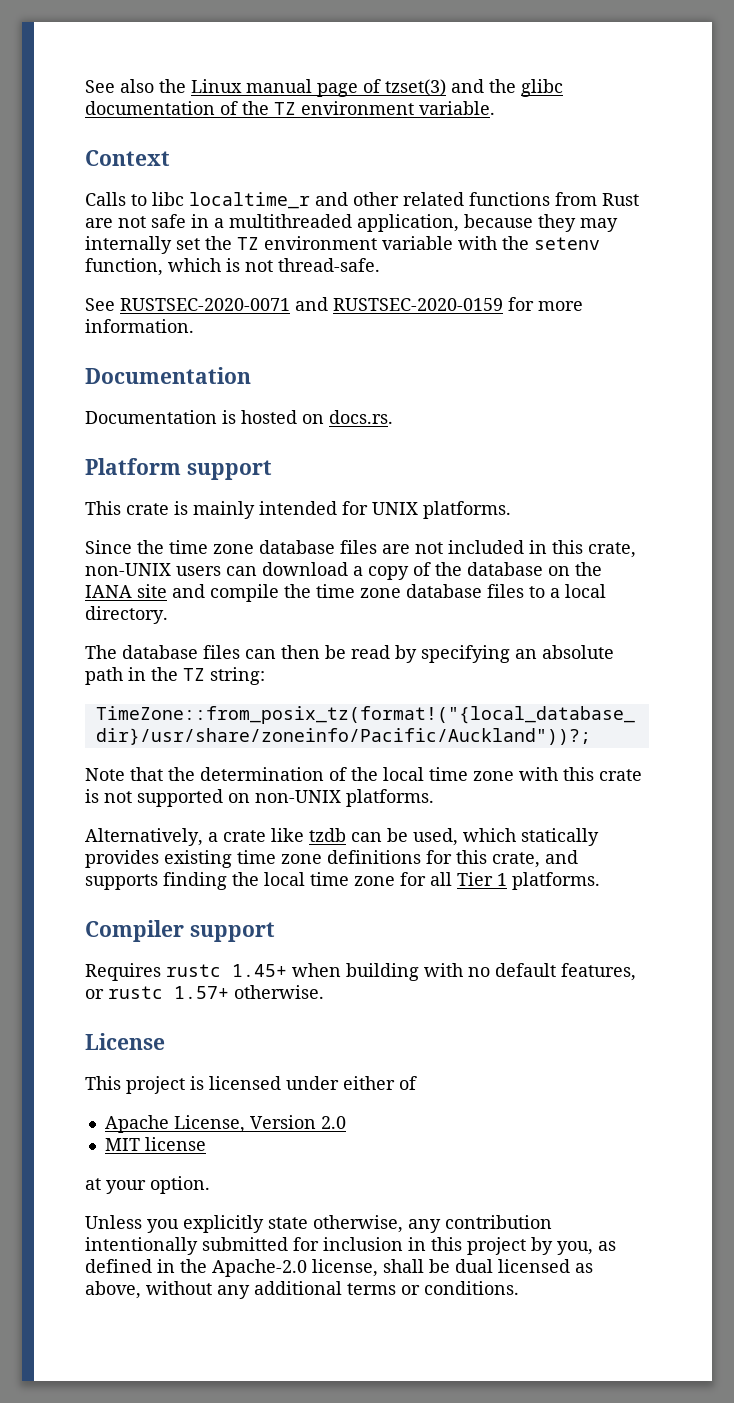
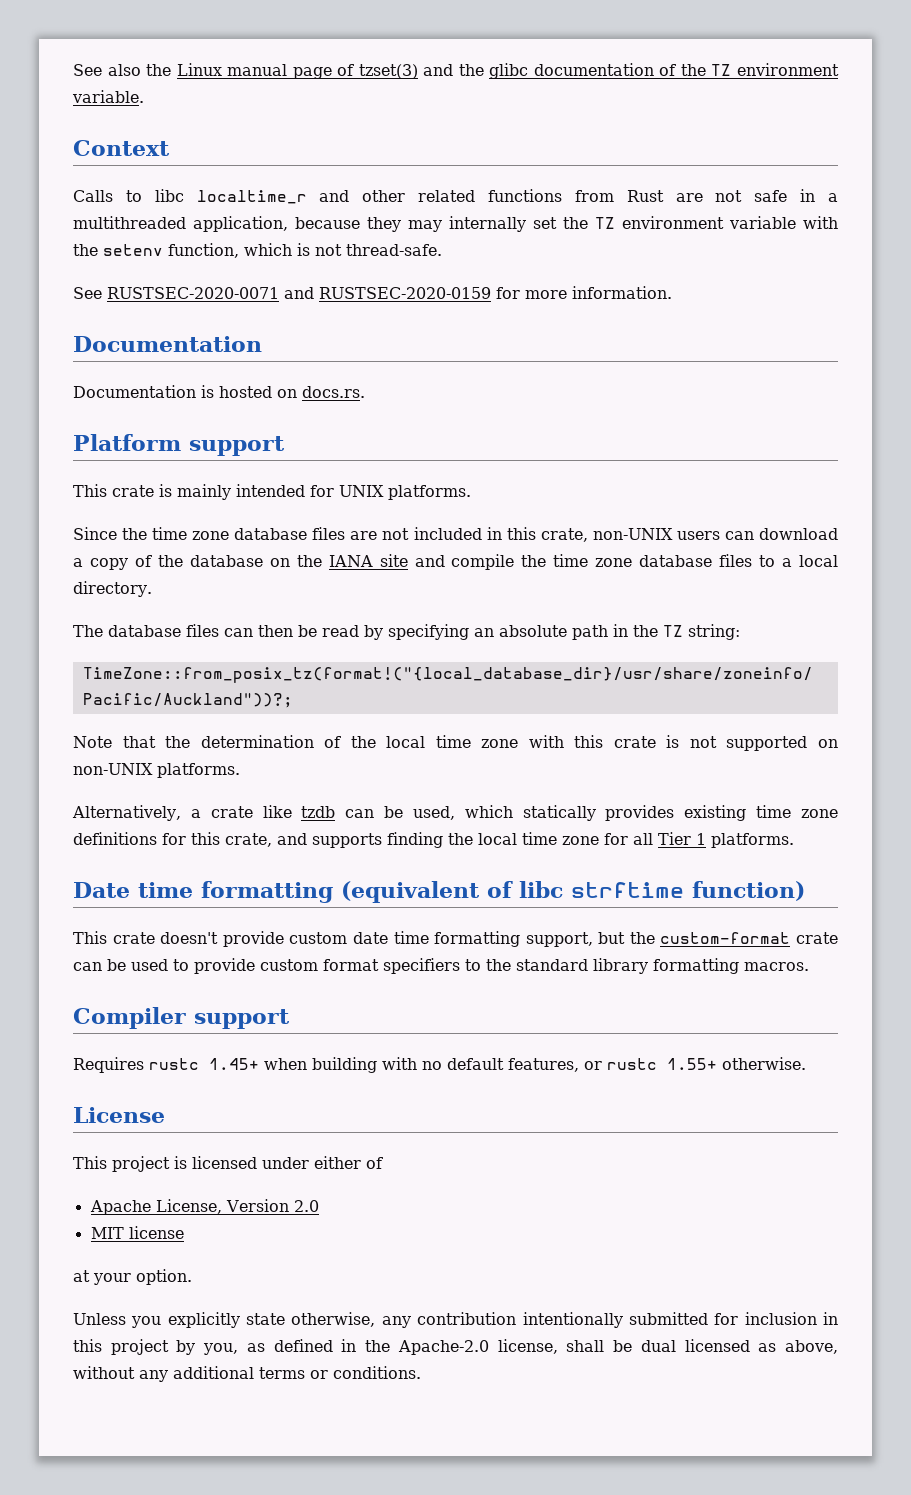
(600, 881) none -> [73,881,805,903] [73,931,839,947] [73,958,809,974] // Date time formatting (equivalent of libc strftime function) // This crate doesn't provide custom date time formatting support, but the custom-format crate can be used to provide custom format specifiers to the standard library formatting macros.
[174,986,229,999] 1.57+ -> [667,1058,717,1070] 1.55+

